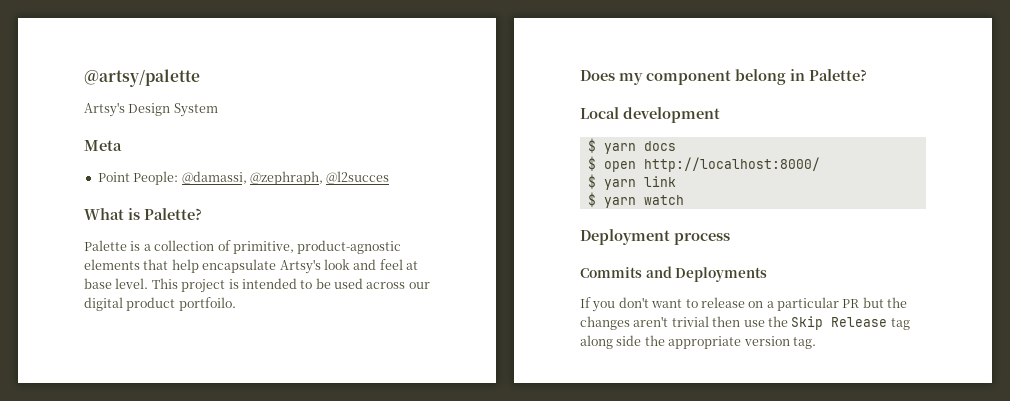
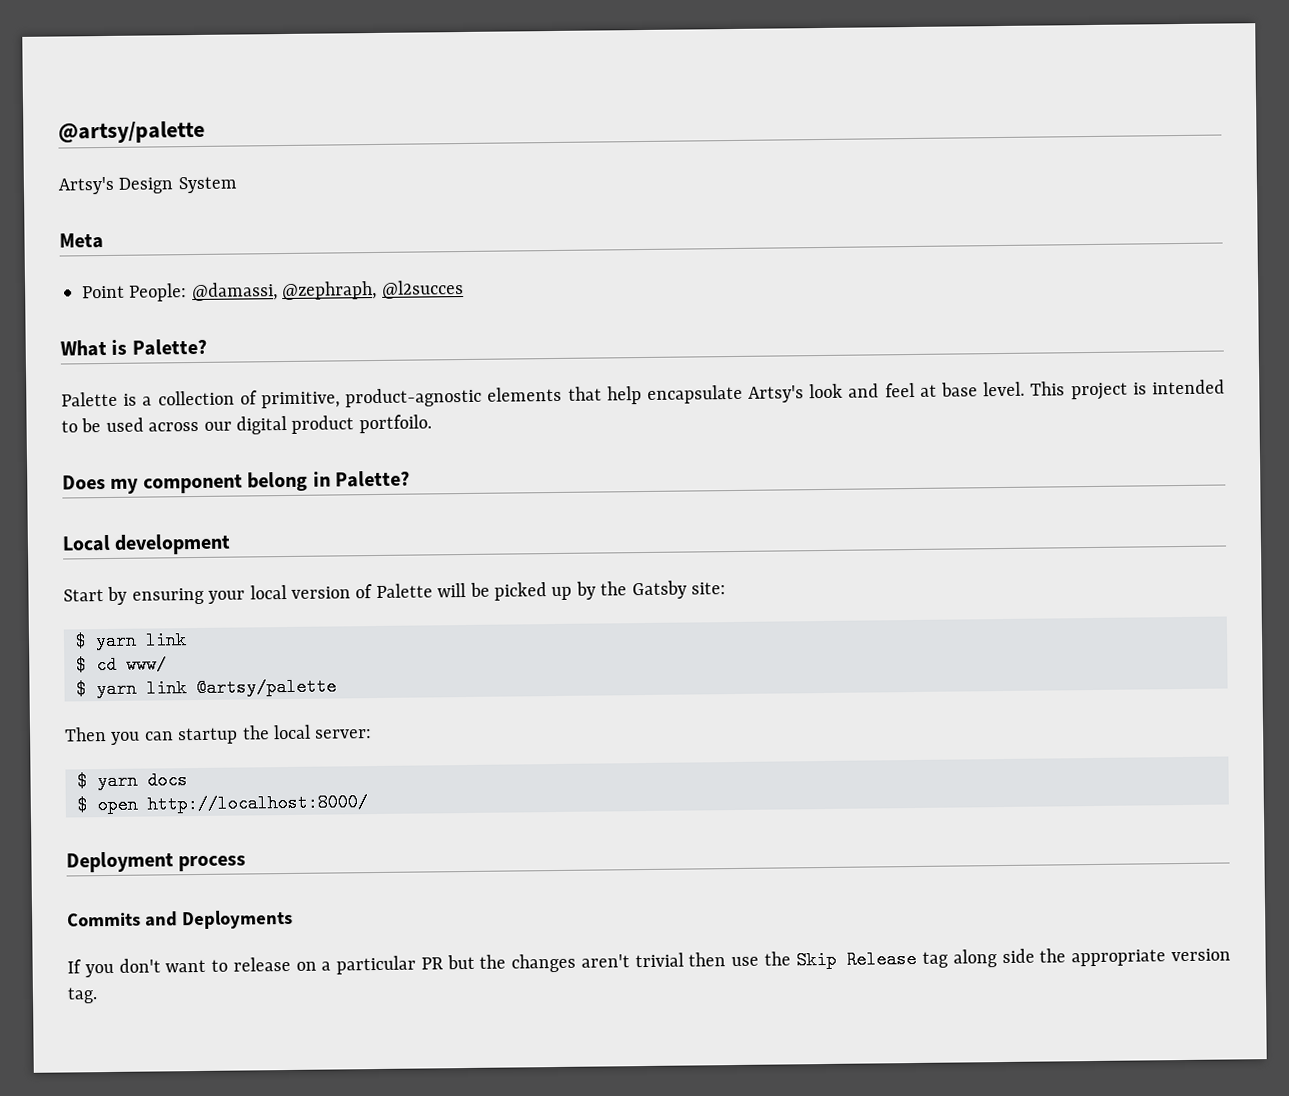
(720, 115) none -> [63,580,726,606] [75,631,187,651] [76,655,167,675] [76,677,337,699] [64,724,373,745] // Start by ensuring your local version of Palette will be picked up by the Gatsby site: // $ yarn link // $ cd www/ // $ yarn link @artsy/palette // Then you can startup the local server:
[587,174,676,190] [587,192,684,208] // $ yarn link // $ yarn watch -> (368, 803) none

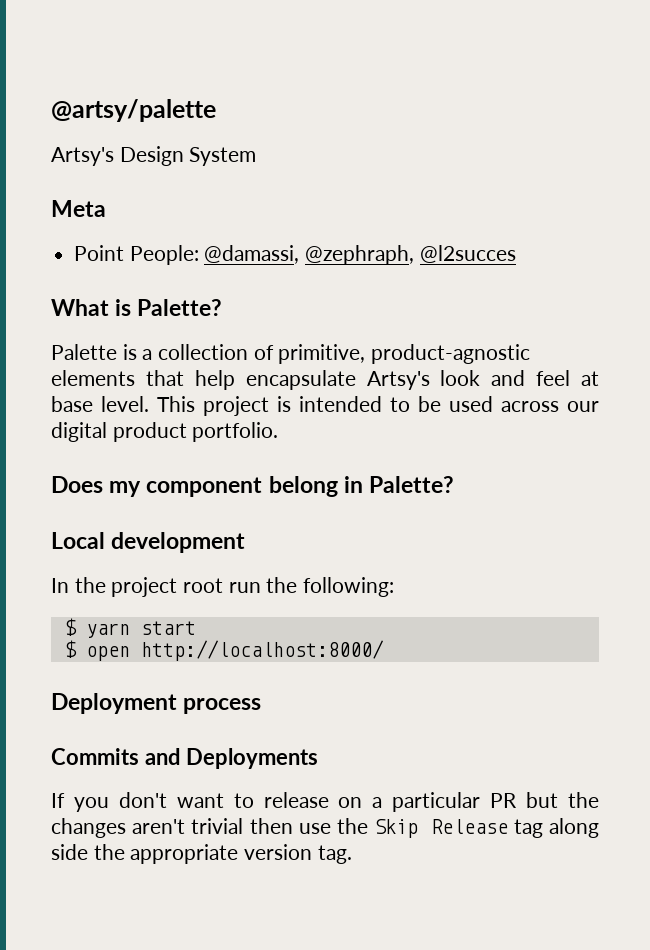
[358,414,432,434] portfoilo. -> [192,422,279,442] portfolio.
[63,580,726,606] [75,631,187,651] [76,655,167,675] [76,677,337,699] [64,724,373,745] [77,771,188,791] Start by ensuring your local version of Palette will be picked up by the Gatsby site: // $ yarn link // $ cd www/ // $ yarn link @artsy/palette // Then you can startup the local server: // $ yarn docs -> [51,577,395,597] [63,618,196,638] In the project root run the following: // $ yarn start

